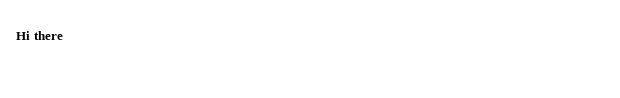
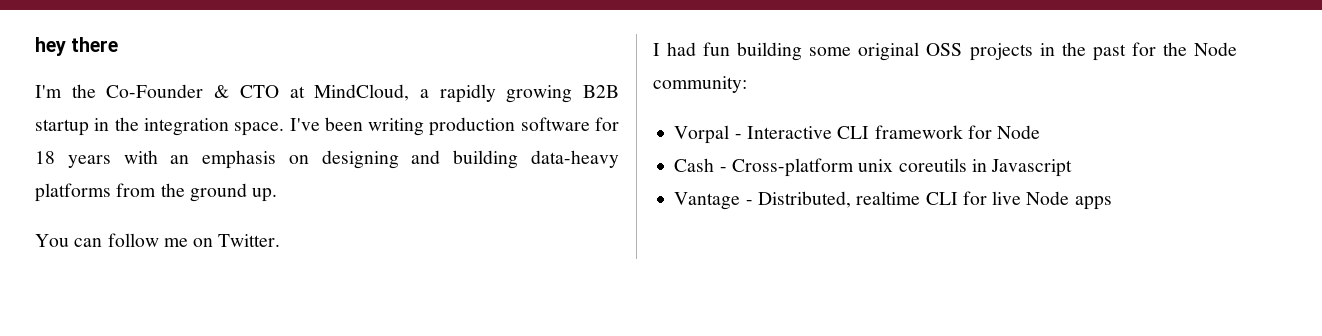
[16,31,30,40] Hi -> [35,37,66,56] hey
(63, 35) none -> [35,84,619,103] [35,117,619,136] [35,150,619,169] [35,183,278,202] [35,233,281,247] [653,42,1237,61] [653,76,747,93] [674,125,1041,144] [674,158,1073,177] [674,191,1112,210] // I'm the Co-Founder & CTO at MindCloud, a rapidly growing B2B startup in the integration space. I've been writing production software for 18 years with an emphasis on designing and building data-heavy platforms from the ground up. // You can follow me on Twitter. // I had fun building some original OSS projects in the past for the Node community: // Vorpal - Interactive CLI framework for Node // Cash - Cross-platform unix coreutils in Javascript // Vantage - Distributed, realtime CLI for live Node apps

